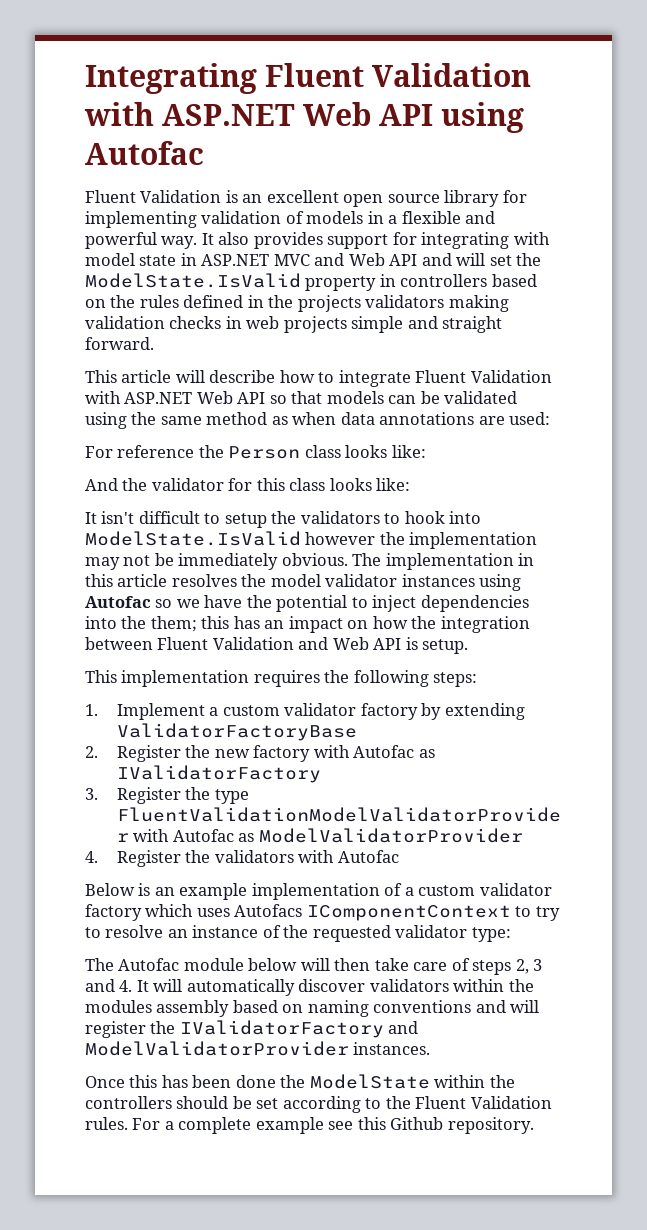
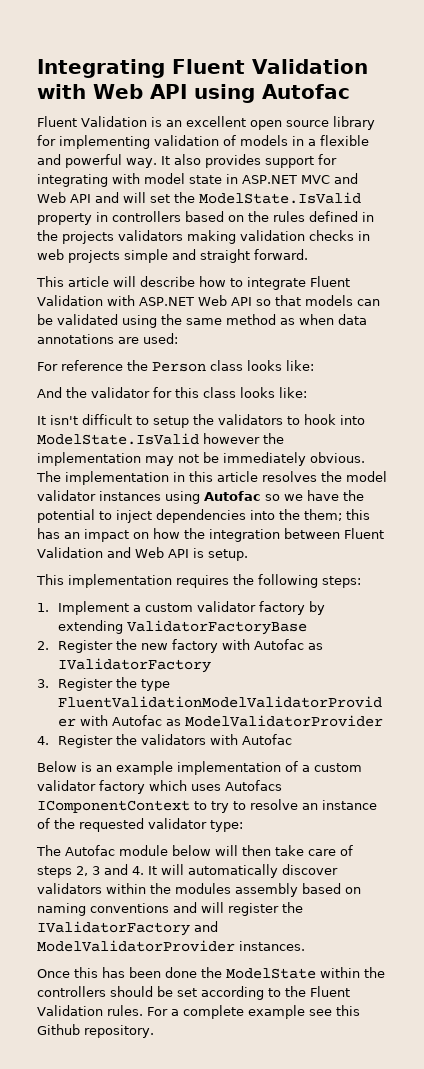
[162,104,296,126] ASP.NET -> (86, 91) none

